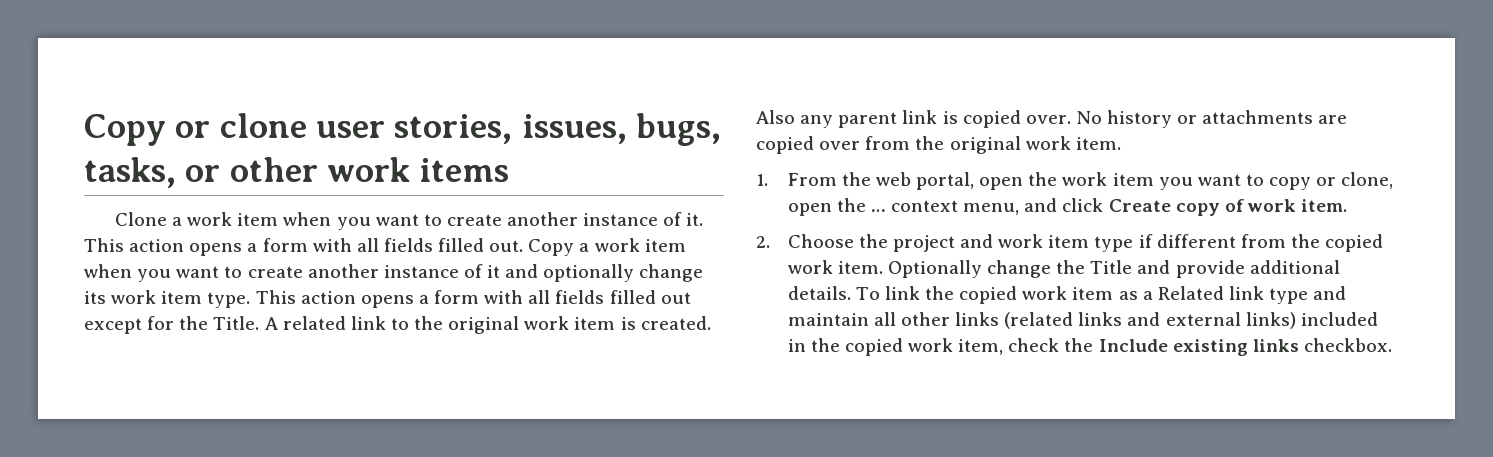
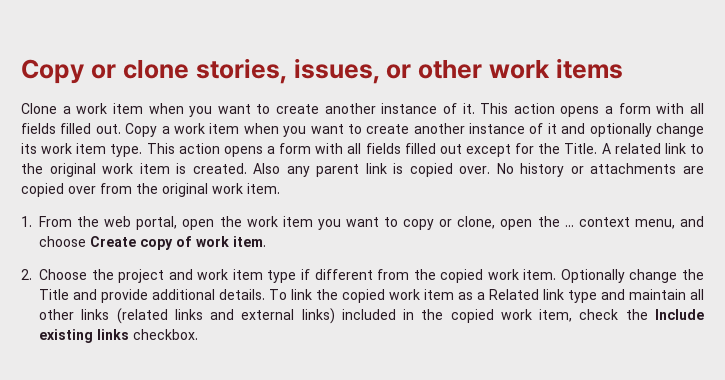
[315,121,385,138] user -> (189, 69) none
[635,113,721,146] [84,157,176,188] bugs, tasks, -> (380, 71) none
[1062,198,1104,212] click -> [39,236,86,247] choose

